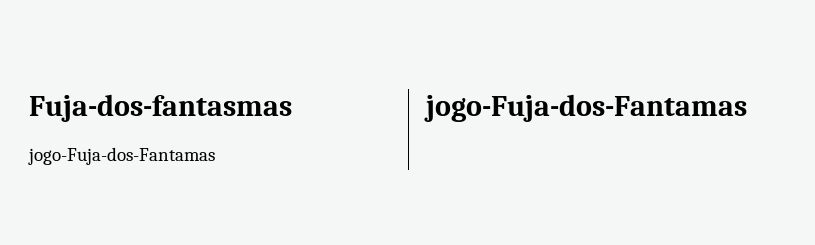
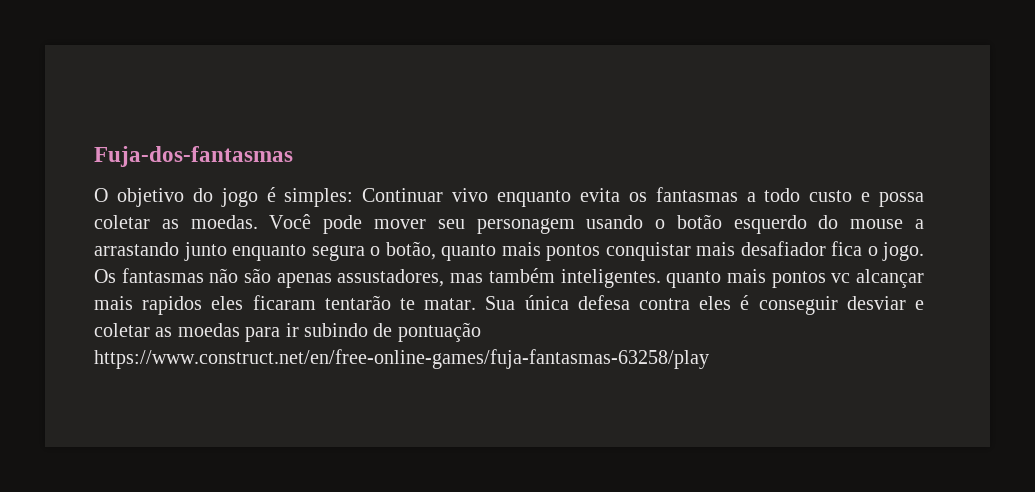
[28,147,215,165] [424,94,747,122] jogo-Fuja-dos-Fantamas // jogo-Fuja-dos-Fantamas -> [94,187,924,207] [94,214,925,234] [94,241,924,261] [94,268,925,288] [94,295,925,315] [94,322,481,342] [94,349,709,369] O objetivo do jogo é simples: Continuar vivo enquanto evita os fantasmas a todo custo e possa coletar as moedas. Você pode mover seu personagem usando o botão esquerdo do mouse a arrastando junto enquanto segura o botão, quanto mais pontos conquistar mais desafiador fica o jogo. Os fantasmas não são apenas assustadores, mas também inteligentes. quanto mais pontos vc alcançar mais rapidos eles ficaram tentarão te matar. Sua única defesa contra eles é conseguir desviar e coletar as moedas para ir subindo de pontuação https://www.construct.net/en/free-online-games/fuja-fantasmas-63258/play

